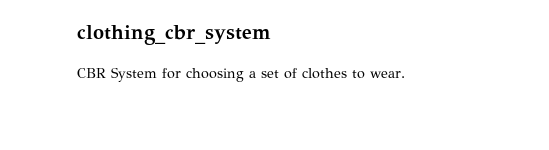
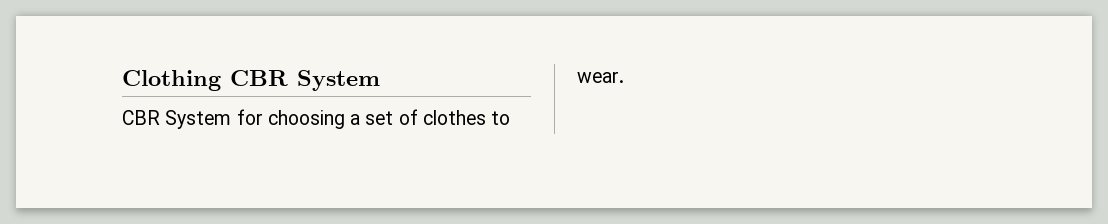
[77,25,271,45] clothing_cbr_system -> [122,70,380,91] Clothing CBR System

